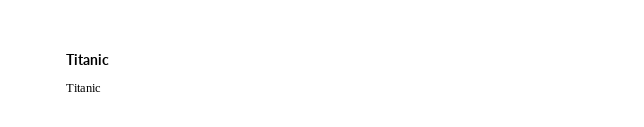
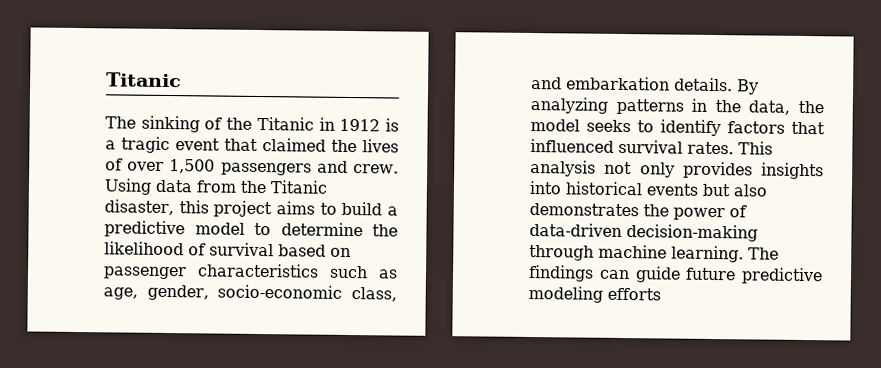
[66,84,101,92] Titanic -> [105,115,400,133] [105,136,399,154] [105,158,400,176] [104,178,328,195] [104,199,398,218] [104,220,398,238] [104,241,351,258] [103,263,398,280] [103,284,397,302] [531,76,759,95] [530,96,824,115] [530,118,825,137] [530,138,773,155] [530,159,824,180] [529,180,768,197] [529,202,747,221] [529,222,758,242] [529,244,779,263] [528,264,823,285] [528,285,661,303] The sinking of the Titanic in 1912 is a tragic event that claimed the lives of over 1,500 passengers and crew. Using data from the Titanic disaster, this project aims to build a predictive model to determine the likelihood of survival based on passenger characteristics such as age, gender, socio-economic class, and embarkation details. By analyzing patterns in the data, the model seeks to identify factors that influenced survival rates. This analysis not only provides insights into historical events but also demonstrates the power of data-driven decision-making through machine learning. The findings can guide future predictive modeling efforts

